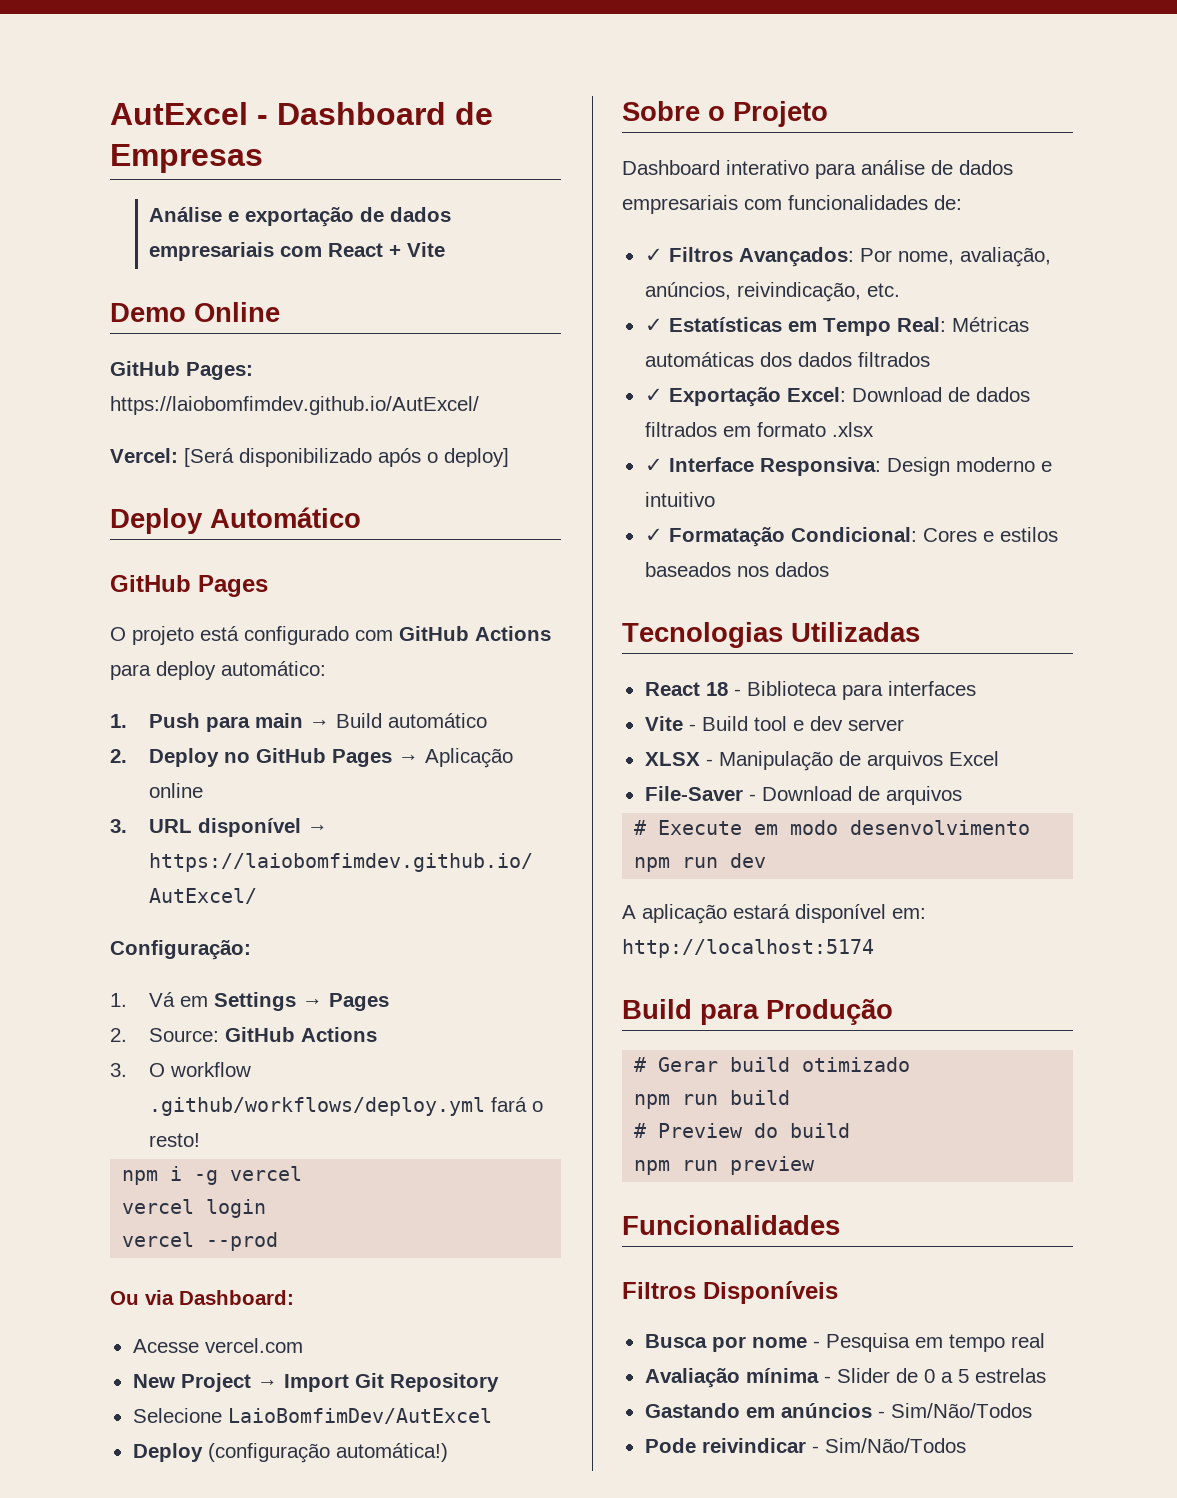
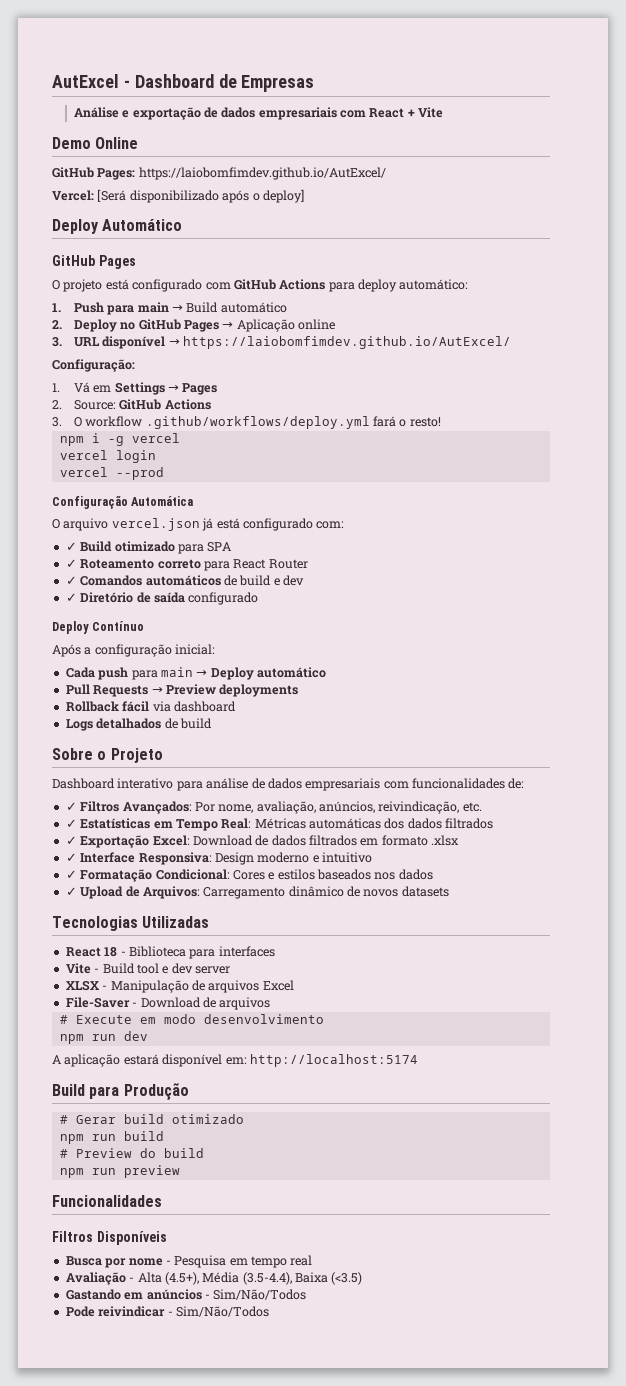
[110,1290,294,1305] [132,1338,303,1353] [132,1373,499,1392] [132,1408,492,1424] [132,1443,448,1463] Ou via Dashboard: // Acesse vercel.com // New Project → Import Git Repository // Selecione LaioBomfimDev/AutExcel // Deploy (configuração automática!) -> [52,495,194,509] [52,518,345,531] [65,541,232,554] [65,559,308,571] [65,575,304,586] [65,592,259,605] [52,621,145,634] [52,644,216,657] [65,667,326,680] [65,684,299,697] [65,701,236,712] [65,718,212,731] Configuração Automática // O arquivo vercel.json já está configurado com: // ✓ Build otimizado para SPA // ✓ Roteamento correto para React Router // ✓ Comandos automáticos de build e dev // ✓ Diretório de saída configurado // Deploy Contínuo // Após a configuração inicial: // Cada push para main → Deploy automático // Pull Requests → Preview deployments // Rollback fácil via dashboard // Logs detalhados de build
(829, 569) none -> [65,886,449,899] // ✓ Upload de Arquivos: Carregamento dinâmico de novos datasets
[745,1368,1046,1383] mínima - Slider de 0 a 5 estrelas -> [129,1272,363,1285] - Alta (4.5+), Média (3.5-4.4), Baixa (<3.5)

